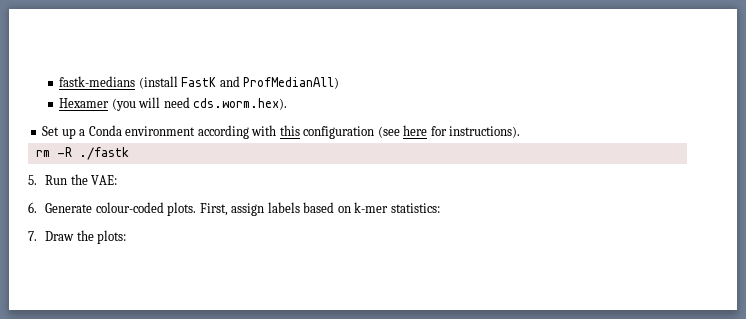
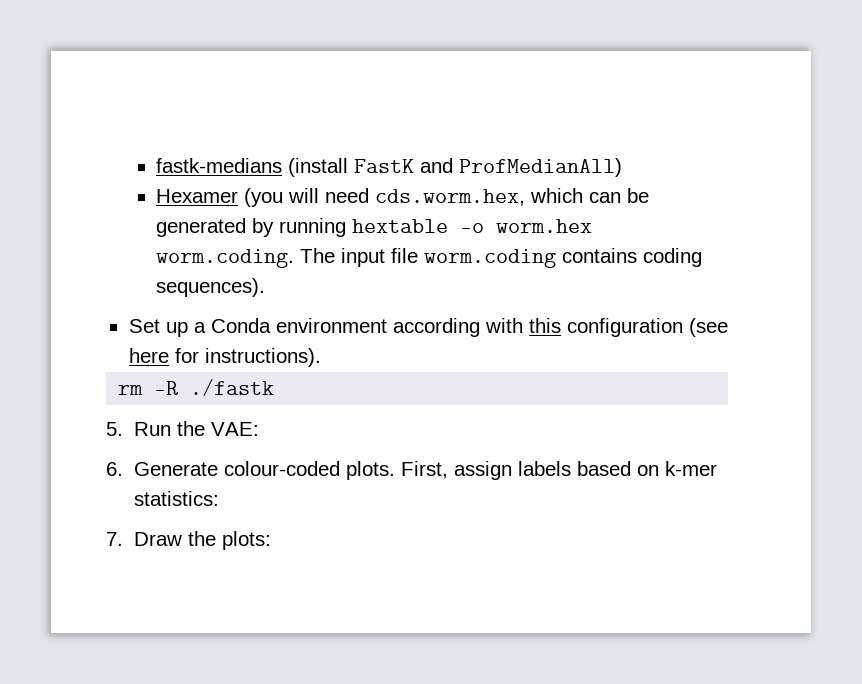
[193,98,288,110] cds.worm.hex). -> [375,188,650,206] [156,218,593,237] [156,248,703,268] [156,278,266,297] cds.worm.hex, which can be generated by running hextable -o worm.hex worm.coding. The input file worm.coding contains coding sequences).

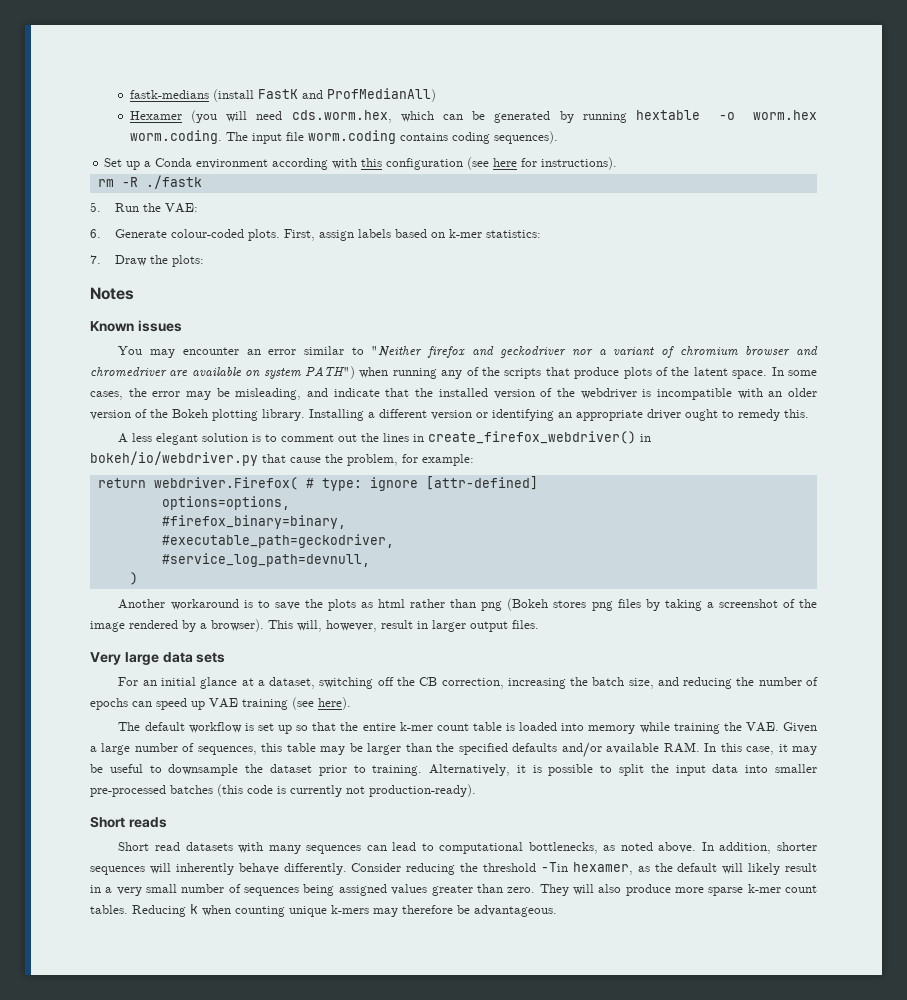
(271, 540) none -> [90,287,134,300] [90,320,182,332] [118,346,818,358] [90,366,817,379] [90,388,818,400] [90,409,809,421] [118,431,652,445] [90,451,474,466] [97,476,538,491] [161,496,290,510] [161,515,346,529] [161,534,394,548] [161,553,370,567] [129,572,138,585] [118,598,818,611] [90,619,539,632] [90,652,226,665] [118,677,818,689] [90,697,351,710] [118,722,818,734] [90,742,818,758] [90,764,817,776] [90,784,476,797] [90,816,167,828] [118,842,817,854] [90,862,817,875] [90,884,818,896] [90,904,557,917] // Notes // Known issues // You may encounter an error similar to "Neither firefox and geckodriver nor a variant of chromium browser and chromedriver are available on system PATH") when running any of the scripts that produce plots of the latent space. In some cases, the error may be misleading, and indicate that the installed version of the webdriver is incompatible with an older version of the Bokeh plotting library. Installing a different version or identifying an appropriate driver ought to remedy this. // A less elegant solution is to comment out the lines in create_firefox_webdriver() in bokeh/io/webdriver.py that cause the problem, for example: // return webdriver.Firefox( # type: ignore [attr-defined] // options=options, // #firefox_binary=binary, // #executable_path=geckodriver, // #service_log_path=devnull, // ) // Another workaround is to save the plots as html rather than png (Bokeh stores png files by taking a screenshot of the image rendered by a browser). This will, however, result in larger output files. // Very large data sets // For an initial glance at a dataset, switching off the CB correction, increasing the batch size, and reducing the number of epochs can speed up VAE training (see here). // The default workflow is set up so that the entire k-mer count table is loaded into memory while training the VAE. Given a large number of sequences, this table may be larger than the specified defaults and/or available RAM. In this case, it may be useful to downsample the dataset prior to training. Alternatively, it is possible to split the input data into smaller pre-processed batches (this code is currently not production-ready). // Short reads // Short read datasets with many sequences can lead to computational bottlenecks, as noted above. In addition, shorter sequences will inherently behave differently. Consider reducing the threshold -Tin hexamer, as the default will likely result in a very small number of sequences being assigned values greater than zero. They will also produce more sparse k-mer count tables. Reducing k when counting unique k-mers may therefore be advantageous.

